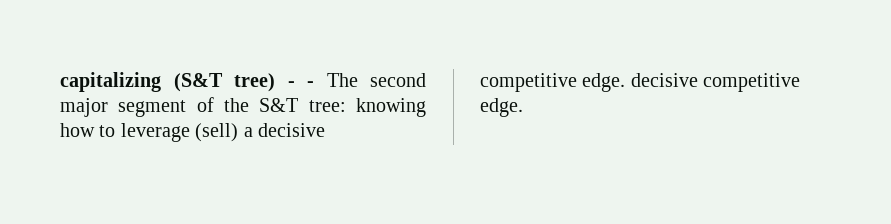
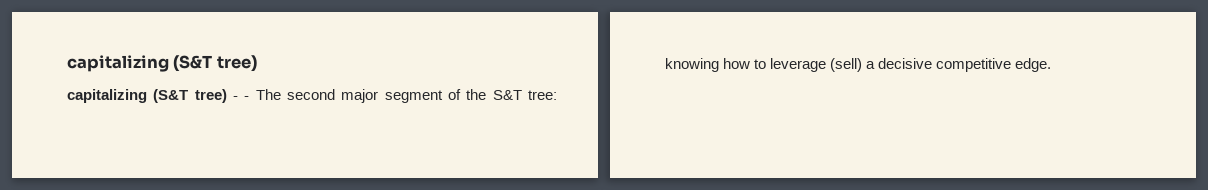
[60,72,275,92] capitalizing (S&T tree) -> [67,55,257,72] [67,89,227,103] capitalizing (S&T tree) // capitalizing (S&T tree)
[630,73,801,92] [480,98,523,117] decisive competitive edge. -> (1052, 65) none

